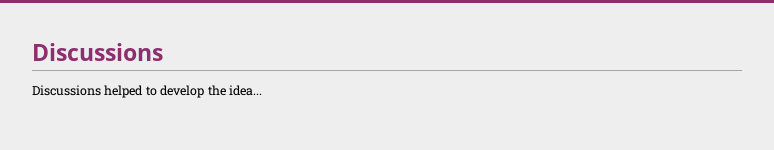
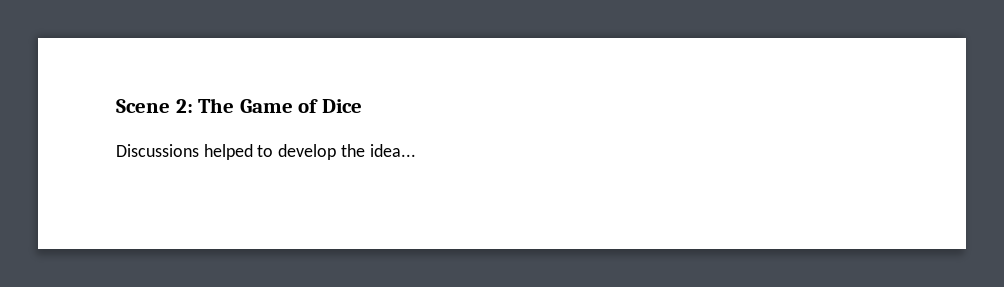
[32,43,163,61] Discussions -> [116,98,362,113] Scene 2: The Game of Dice

